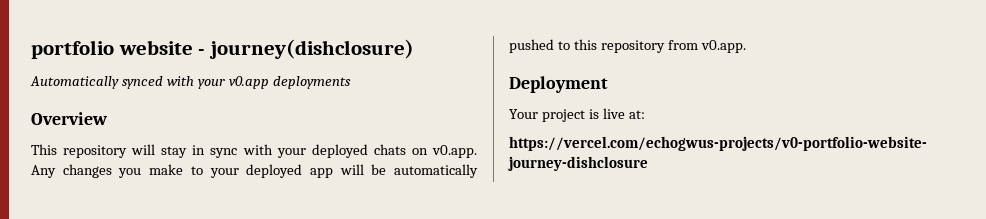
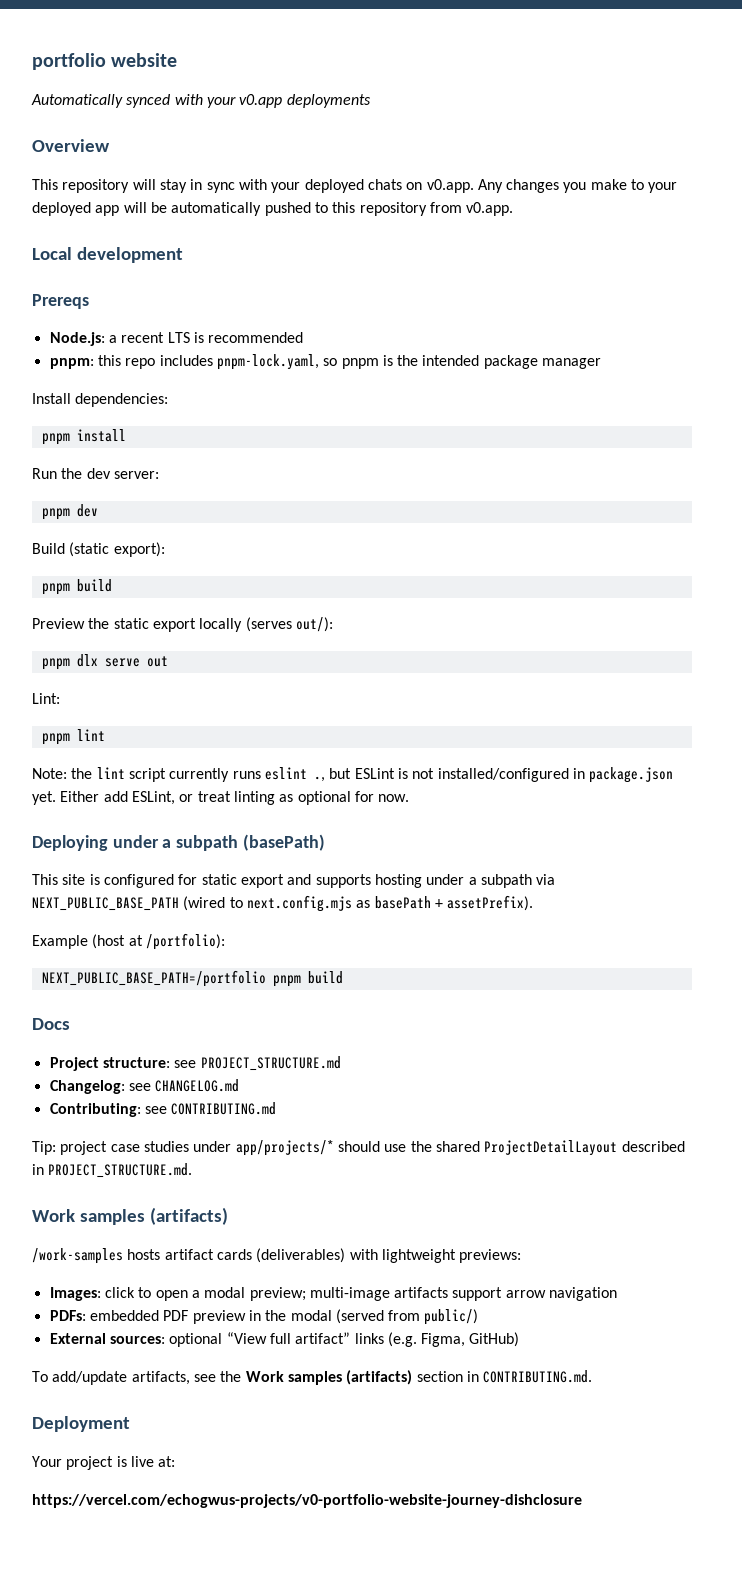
[198,39,414,59] - journey(dishclosure) -> (178, 60) none
(746, 46) none -> [32,247,183,263] [32,294,89,309] [49,332,304,346] [49,354,602,370] [32,393,169,407] [41,429,126,445] [32,468,159,479] [41,504,98,520] [32,542,165,557] [41,579,112,595] [32,617,333,632] [41,654,168,670] [32,693,60,704] [41,729,105,745] [32,767,674,783] [32,791,410,805] [32,834,325,851] [32,874,556,888] [32,895,534,912] [32,933,225,950] [41,970,343,987] [32,1018,70,1030] [49,1056,341,1071] [49,1079,240,1094] [49,1102,277,1117] [32,1140,685,1156] [32,1163,193,1178] [32,1207,228,1225] [32,1248,522,1264] [49,1287,618,1301] [49,1309,479,1325] [49,1332,520,1347] [32,1370,593,1385] // Local development // Prereqs // Node.js: a recent LTS is recommended // pnpm: this repo includes pnpm-lock.yaml, so pnpm is the intended package manager // Install dependencies: // pnpm install // Run the dev server: // pnpm dev // Build (static export): // pnpm build // Preview the static export locally (serves out/): // pnpm dlx serve out // Lint: // pnpm lint // Note: the lint script currently runs eslint ., but ESLint is not installed/configured in package.json yet. Either add ESLint, or treat linting as optional for now. // Deploying under a subpath (basePath) // This site is configured for static export and supports hosting under a subpath via NEXT_PUBLIC_BASE_PATH (wired to next.config.mjs as basePath + assetPrefix). // Example (host at /portfolio): // NEXT_PUBLIC_BASE_PATH=/portfolio pnpm build // Docs // Project structure: see PROJECT_STRUCTURE.md // Changelog: see CHANGELOG.md // Contributing: see CONTRIBUTING.md // Tip: project case studies under app/projects/* should use the shared ProjectDetailLayout described in PROJECT_STRUCTURE.md. // Work samples (artifacts) // /work-samples hosts artifact cards (deliverables) with lightweight previews: // Images: click to open a modal preview; multi-image artifacts support arrow navigation // PDFs: embedded PDF preview in the modal (served from public/) // External sources: optional “View full artifact” links (e.g. Figma, GitHub) // To add/update artifacts, see the Work samples (artifacts) section in CONTRIBUTING.md.

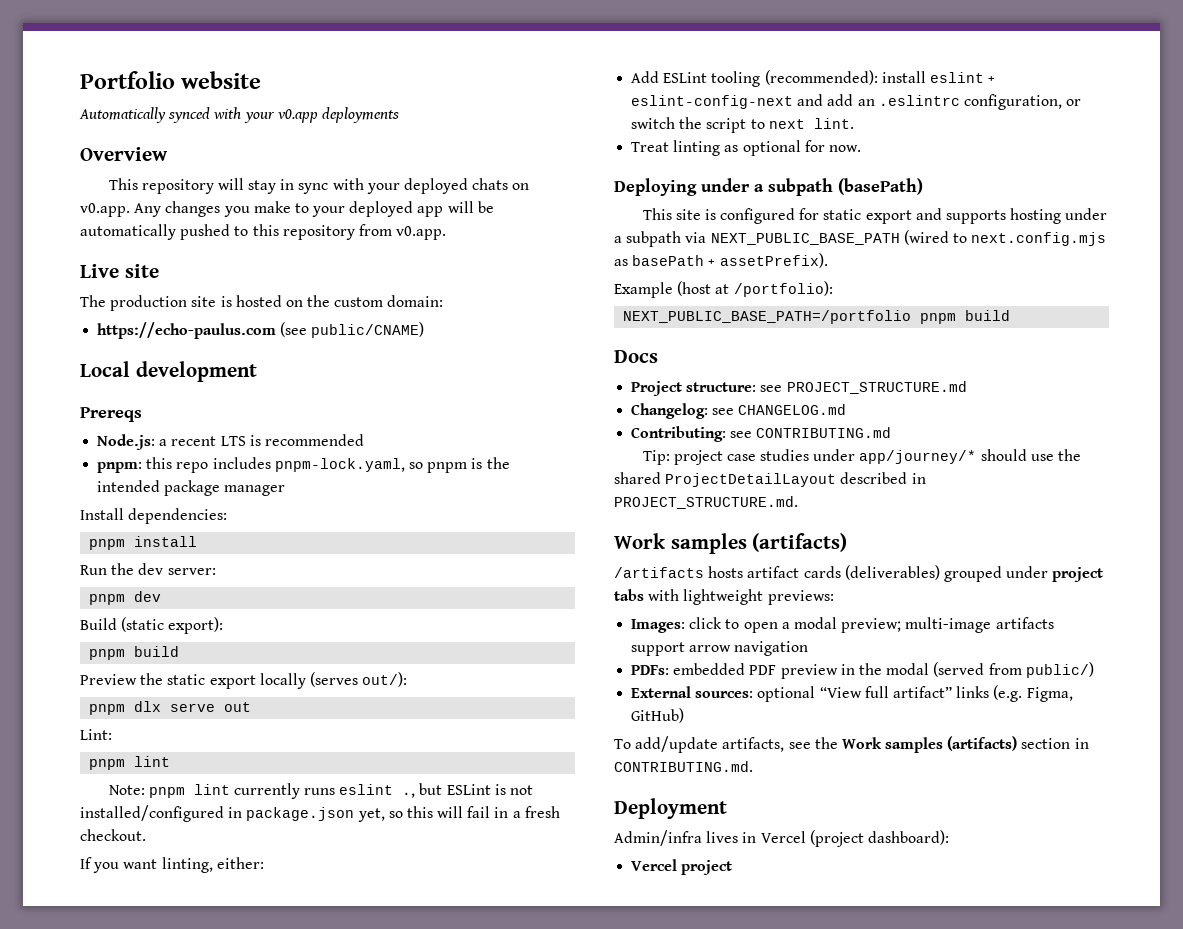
[32,53,106,70] portfolio -> [80,71,175,89] Portfolio
(514, 209) none -> [80,264,159,278] [80,295,444,311] [97,322,425,339] // Live site // The production site is hosted on the custom domain: // https://echo-paulus.com (see public/CNAME)
[71,767,166,782] the lint script -> [148,784,230,798] pnpm lint
[32,791,231,805] yet. Either add ESLint, or treat -> [357,806,560,822] [80,829,146,841] [80,857,264,873] [631,70,996,87] [631,94,1082,110] [631,117,854,133] [631,142,670,152] yet, so this will fail in a fresh checkout. // If you want linting, either: // Add ESLint tooling (recommended): install eslint + eslint-config-next and add an .eslintrc configuration, or switch the script to next lint. // Treat
[235,1140,334,1156] app/projects/* -> [859,450,977,464] app/journey/*
[32,1248,123,1264] /work-samples -> [614,567,704,578] /artifacts
(346, 1255) none -> [943,566,1104,582] [614,589,644,601] grouped under project tabs
[32,1456,176,1470] [32,1494,582,1508] Your project is live at: // https://vercel.com/echogwus-projects/v0-portfolio-website-journey-dishclosure -> [614,830,949,847] [631,859,733,875] Admin/infra lives in Vercel (project dashboard): // Vercel project

